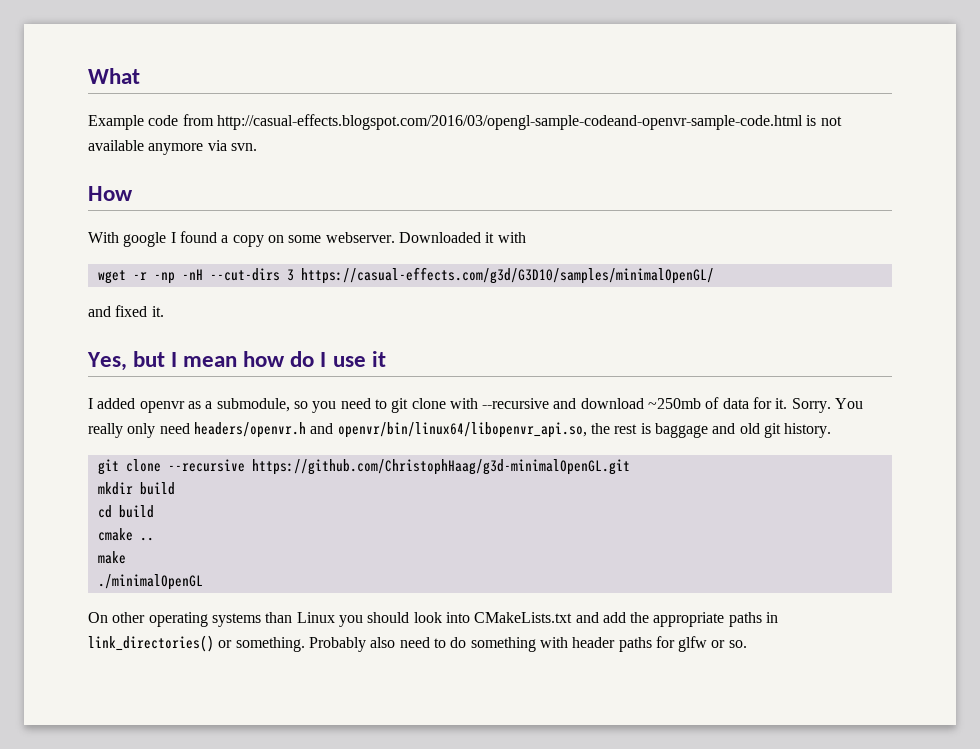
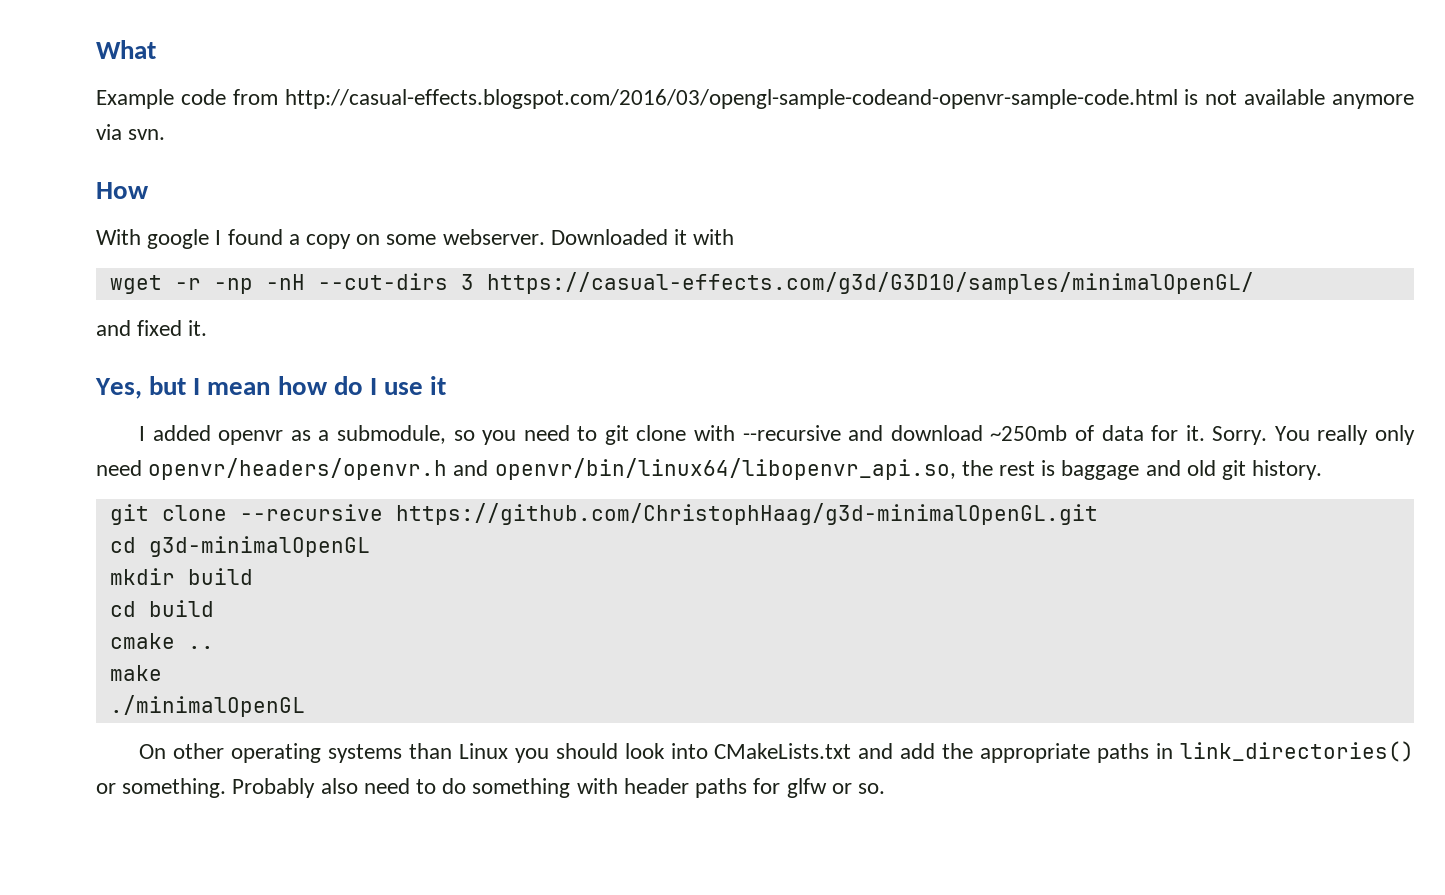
[193,422,306,438] headers/openvr.h -> [148,458,448,480] openvr/headers/openvr.h
(630, 467) none -> [109,536,370,557] // cd g3d-minimalOpenGL

